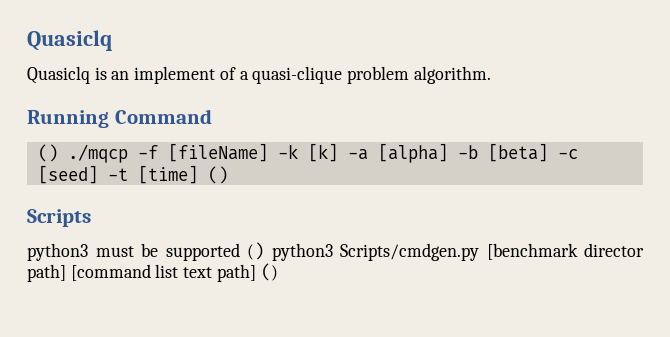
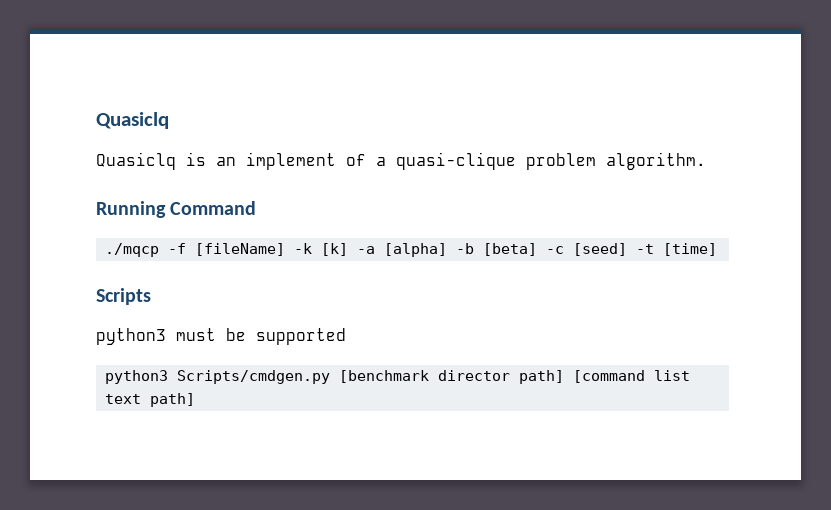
[37,144,58,162] () -> (257, 208) none
[207,166,228,184] () -> (718, 249) none
[247,242,264,260] () -> (346, 336) //
[260,263,278,281] () -> (196, 400) none

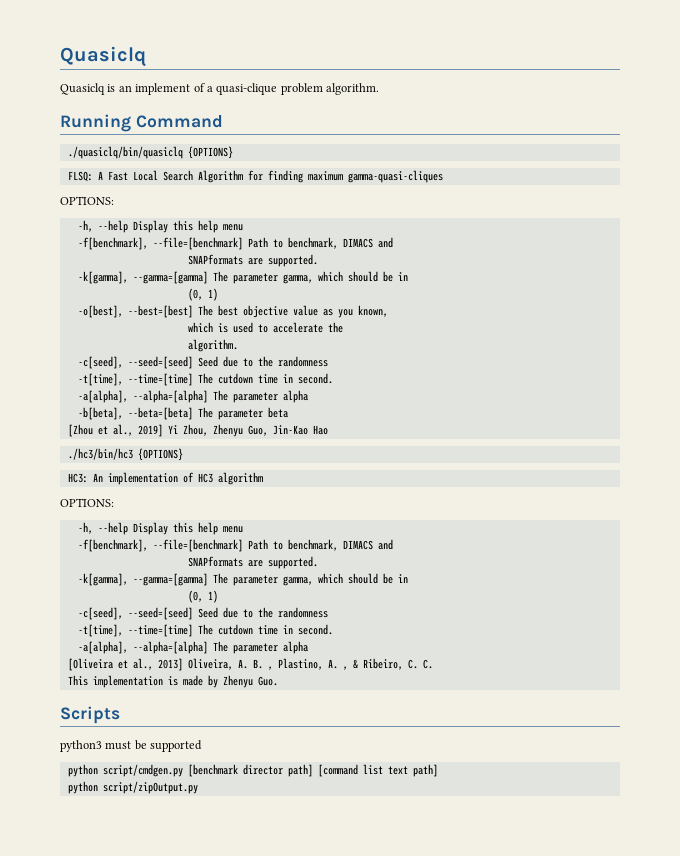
[105,243,718,257] ./mqcp -f [fileName] -k [k] -a [alpha] -b [beta] -c [seed] -t [time] -> [67,146,233,159] [67,170,443,183] [60,196,114,205] [77,220,243,233] [77,237,393,250] [187,254,318,267] [77,271,408,284] [187,288,218,301] [77,305,388,318] [187,322,343,333] [187,339,238,352] [77,356,328,369] [77,373,333,386] [77,390,308,403] [77,407,288,420] [67,424,328,437] [67,448,183,461] [67,472,263,485] [60,498,114,507] [77,522,243,535] [77,539,393,552] [187,556,318,569] [77,573,408,586] [187,590,218,603] [77,607,328,620] [77,624,333,637] [77,641,308,654] [67,658,433,671] [67,675,278,688] ./quasiclq/bin/quasiclq {OPTIONS} // FLSQ: A Fast Local Search Algorithm for finding maximum gamma-quasi-cliques // OPTIONS: // -h, --help Display this help menu // -f[benchmark], --file=[benchmark] Path to benchmark, DIMACS and // SNAPformats are supported. // -k[gamma], --gamma=[gamma] The parameter gamma, which should be in // (0, 1) // -o[best], --best=[best] The best objective value as you known, // which is used to accelerate the // algorithm. // -c[seed], --seed=[seed] Seed due to the randomness // -t[time], --time=[time] The cutdown time in second. // -a[alpha], --alpha=[alpha] The parameter alpha // -b[beta], --beta=[beta] The parameter beta // [Zhou et al., 2019] Yi Zhou, Zhenyu Guo, Jin-Kao Hao // ./hc3/bin/hc3 {OPTIONS} // HC3: An implementation of HC3 algorithm // OPTIONS: // -h, --help Display this help menu // -f[benchmark], --file=[benchmark] Path to benchmark, DIMACS and // SNAPformats are supported. // -k[gamma], --gamma=[gamma] The parameter gamma, which should be in // (0, 1) // -c[seed], --seed=[seed] Seed due to the randomness // -t[time], --time=[time] The cutdown time in second. // -a[alpha], --alpha=[alpha] The parameter alpha // [Oliveira et al., 2013] Oliveira, A. B. , Plastino, A. , & Ribeiro, C. C. // This implementation is made by Zhenyu Guo.
[105,370,331,384] python3 Scripts/cmdgen.py -> [67,764,183,777] python script/cmdgen.py
(196, 400) none -> [67,781,198,794] // python script/zipOutput.py

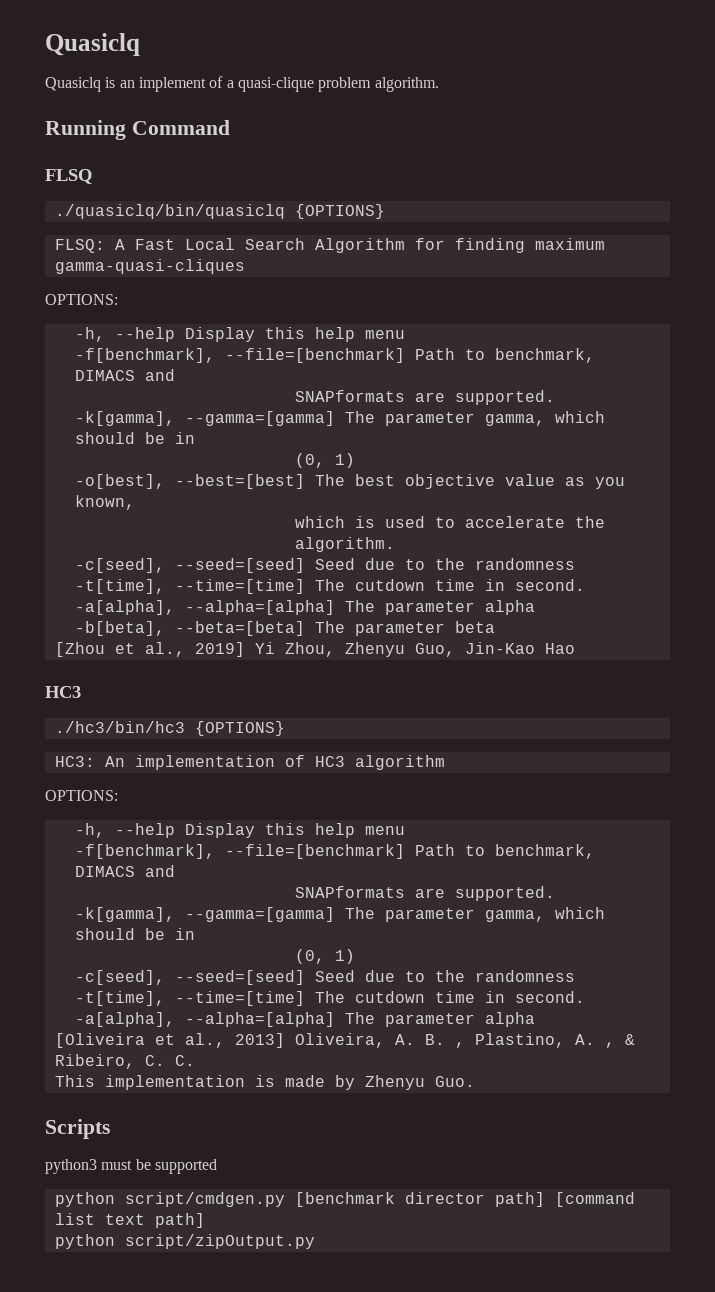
(223, 121) none -> [45,169,92,184] // FLSQ
(328, 430) none -> [45,686,81,698] // HC3

